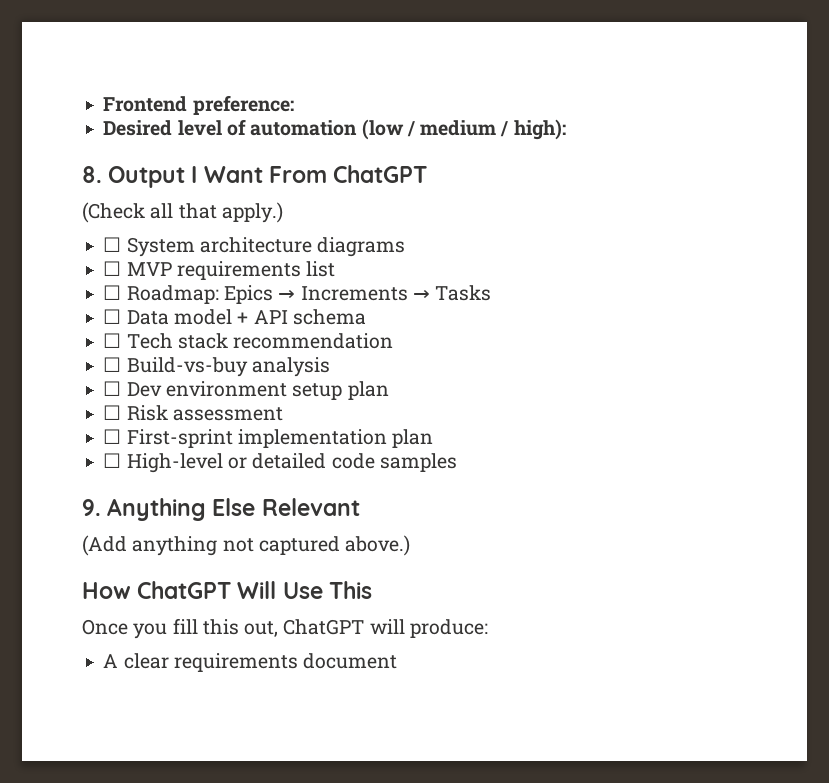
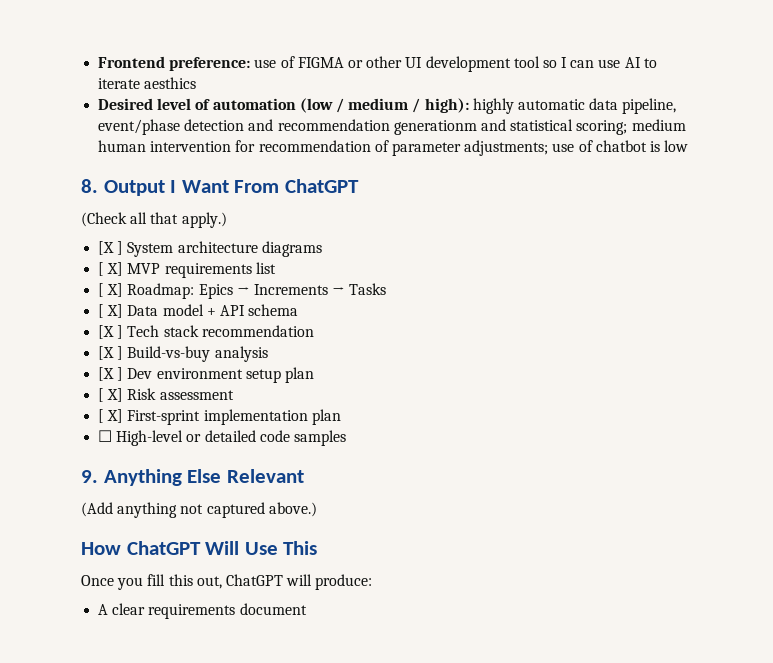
(294, 105) none -> [254,56,657,72] [98,77,197,89] use of FIGMA or other UI development tool so I can use AI to iterate aesthics
(566, 129) none -> [472,98,677,114] [98,119,686,135] [98,140,689,156] highly automatic data pipeline, event/phase detection and recommendation generationm and statistical scoring; medium human intervention for recommendation of parameter adjustments; use of chatbot is low
[103,237,122,252] ☐ -> [98,241,124,255] [X ]
[103,261,122,276] ☐ -> [98,262,124,276] [ X]
[103,285,122,300] ☐ -> [98,283,124,297] [ X]
[103,309,122,324] ☐ -> [98,304,124,318] [ X]
[103,333,122,348] ☐ -> [98,325,124,339] [X ]
[103,357,122,372] ☐ -> [98,346,124,360] [X ]
[103,381,122,396] ☐ -> [98,367,124,381] [X ]
[103,405,122,420] ☐ -> [98,388,124,402] [ X]
[103,429,122,444] ☐ -> [98,409,124,423] [ X]

